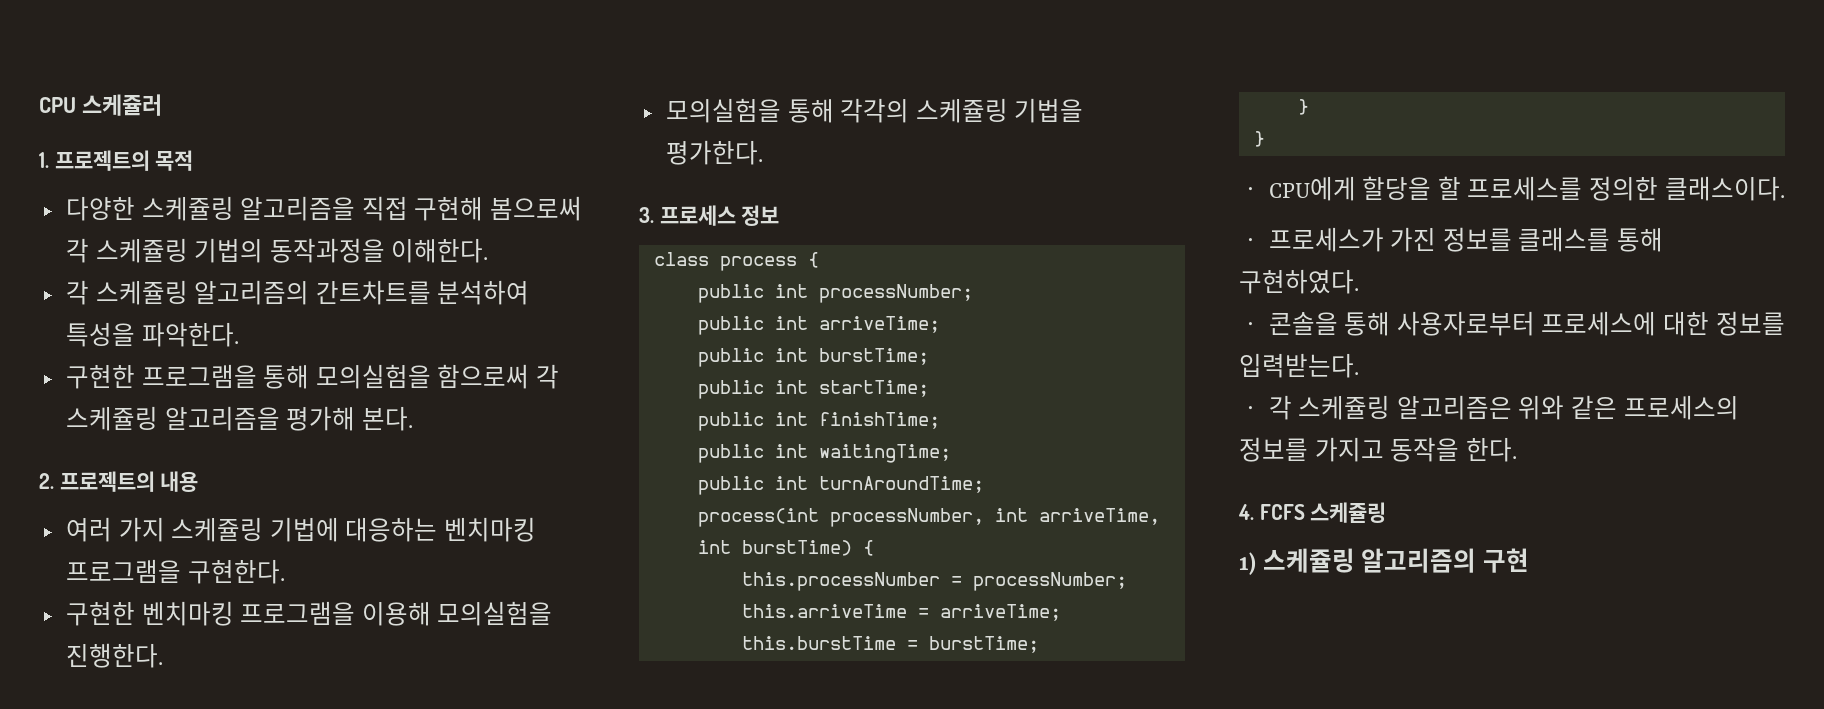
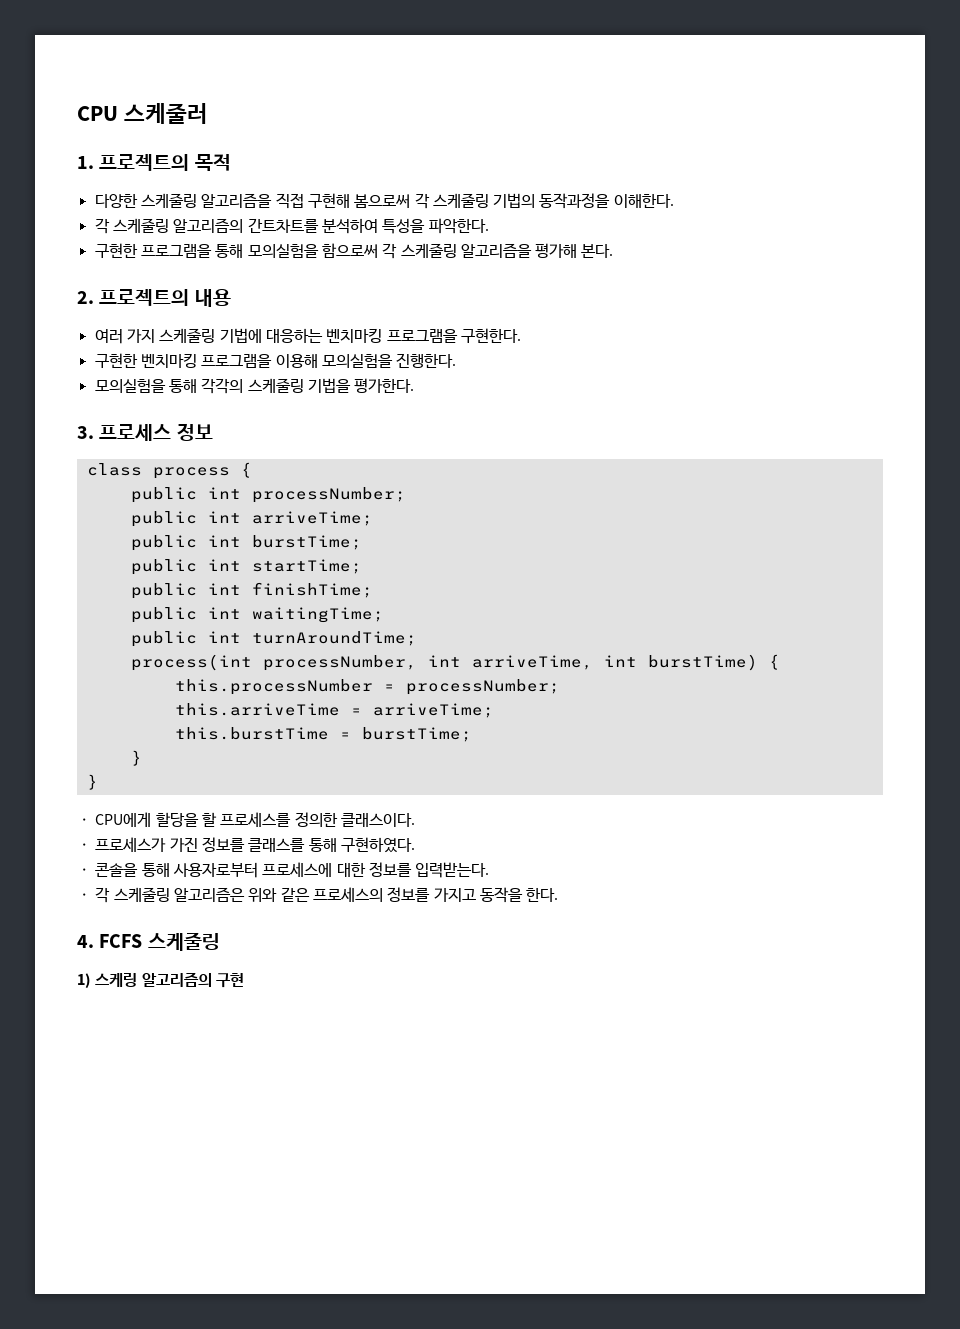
[81,94,162,116] 스케쥴러 -> [124,103,209,124] 스케줄러
[141,196,234,221] 스케쥴링 -> [140,193,197,208] 스케줄링
[95,238,188,263] 스케쥴링 -> [432,193,489,208] 스케줄링
[95,280,188,305] 스케쥴링 -> [112,218,169,233] 스케줄링
[65,406,158,431] 스케쥴링 -> [400,243,457,258] 스케줄링
[171,517,264,542] 스케쥴링 -> [159,328,216,343] 스케줄링
[915,98,1008,123] 스케쥴링 -> [247,378,304,393] 스케줄링
[1298,395,1391,420] 스케쥴링 -> [113,887,170,902] 스케줄링
[1310,502,1387,523] 스케쥴링 -> [147,932,220,951] 스케줄링
[1262,548,1355,573] 스케쥴링 -> [95,973,138,987] 스케링

